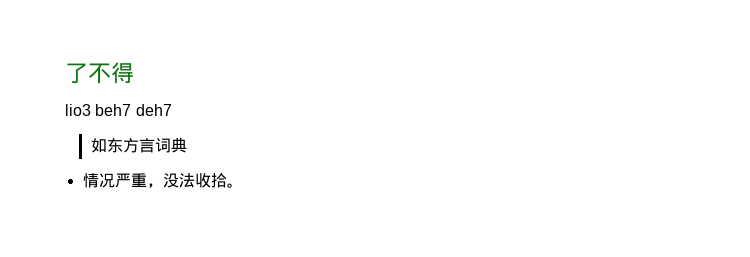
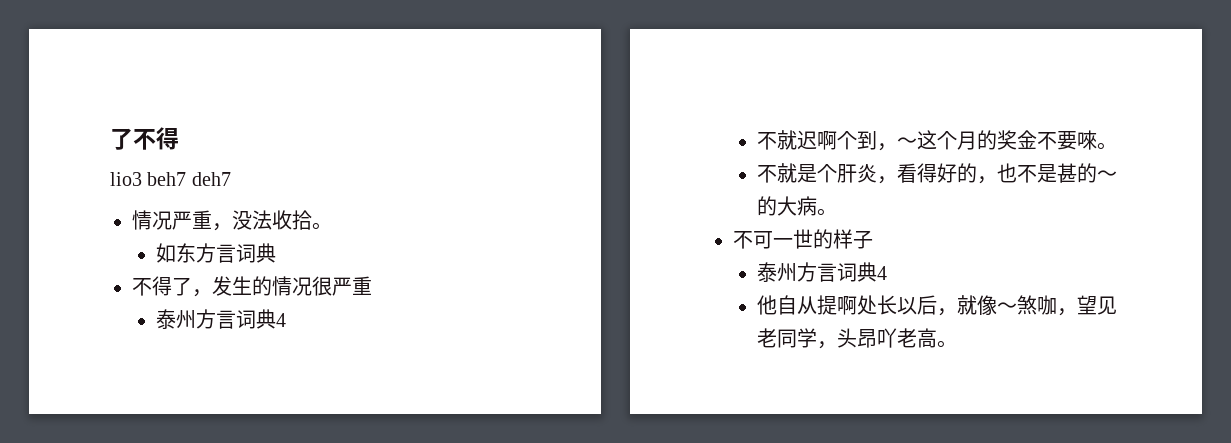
[90,137,187,153] // 如东方言词典 -> (231, 179) none
(243, 185) none -> [156,243,277,263] [132,276,372,297] [156,309,287,329] [757,130,1118,151] [757,163,1118,184] [757,196,838,216] [733,229,873,249] [757,262,888,282] [757,295,1118,316] [757,328,958,349] // 如东方言词典 // 不得了，发生的情况很严重 // 泰州方言词典4 // 不就迟啊个到，～这个月的奖金不要唻。 // 不就是个肝炎，看得好的，也不是甚的～的大病。 // 不可一世的样子 // 泰州方言词典4 // 他自从提啊处长以后，就像～煞咖，望见老同学，头昂吖老高。

